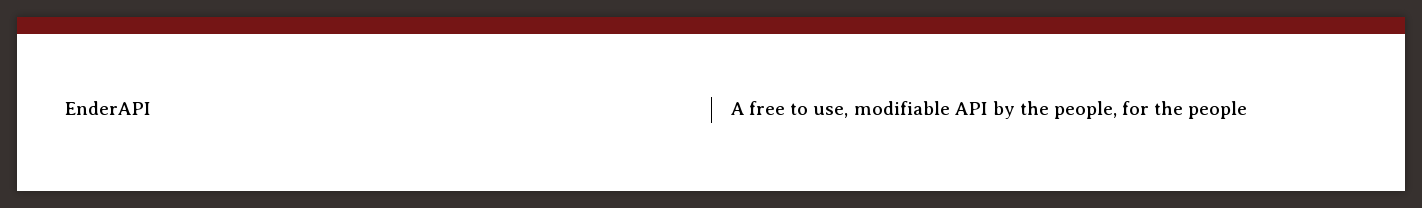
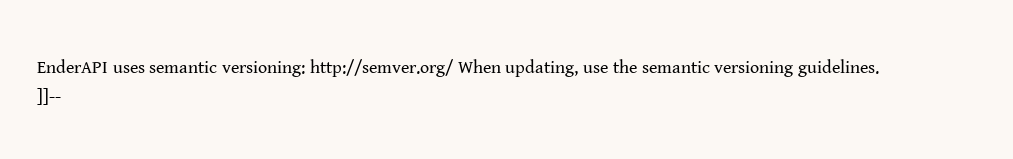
[731,101,1248,119] // A free to use, modifiable API by the people, for the people -> [112,59,879,77] [37,88,61,105] uses semantic versioning: http://semver.org/ When updating, use the semantic versioning guidelines. // ]]--

